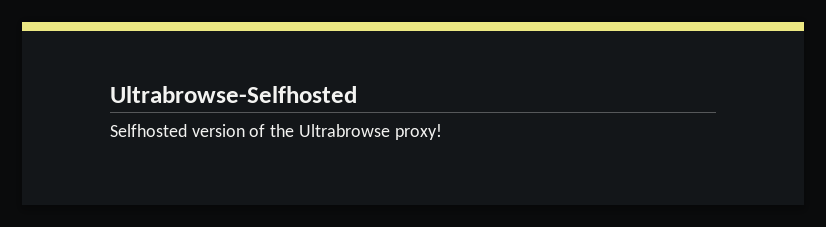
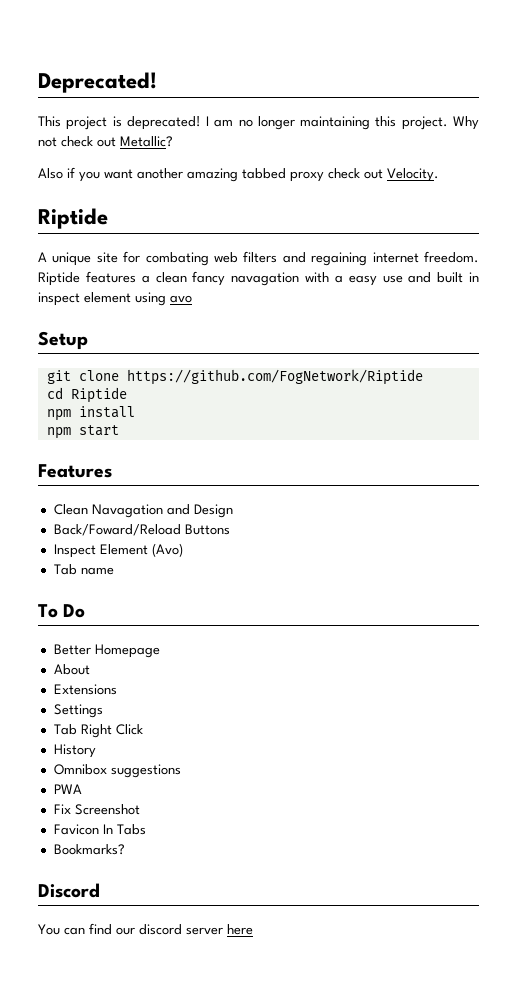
[110,86,357,103] [110,124,442,140] Ultrabrowse-Selfhosted // Selfhosted version of the Ultrabrowse proxy! -> [38,72,157,93] [38,116,479,130] [38,136,173,147] [38,167,439,182] [38,208,108,229] [38,251,479,266] [38,271,479,286] [38,292,192,306] [38,331,88,350] [46,369,423,385] [46,387,127,403] [46,406,135,421] [46,425,119,439] [38,464,112,478] [53,504,233,518] [53,524,230,536] [53,543,183,558] [53,564,114,575] [38,604,86,618] [53,644,160,658] [53,664,90,675] [53,684,117,695] [53,704,103,718] [53,724,143,738] [53,744,96,758] [53,764,181,778] [53,784,82,794] [53,804,140,815] [53,824,146,835] [53,844,125,855] [38,883,100,898] [38,923,253,935] Deprecated! // This project is deprecated! I am no longer maintaining this project. Why not check out Metallic? // Also if you want another amazing tabbed proxy check out Velocity. // Riptide // A unique site for combating web filters and regaining internet freedom. Riptide features a clean fancy navagation with a easy use and built in inspect element using avo // Setup // git clone https://github.com/FogNetwork/Riptide // cd Riptide // npm install // npm start // Features // Clean Navagation and Design // Back/Foward/Reload Buttons // Inspect Element (Avo) // Tab name // To Do // Better Homepage // About // Extensions // Settings // Tab Right Click // History // Omnibox suggestions // PWA // Fix Screenshot // Favicon In Tabs // Bookmarks? // Discord // You can find our discord server here

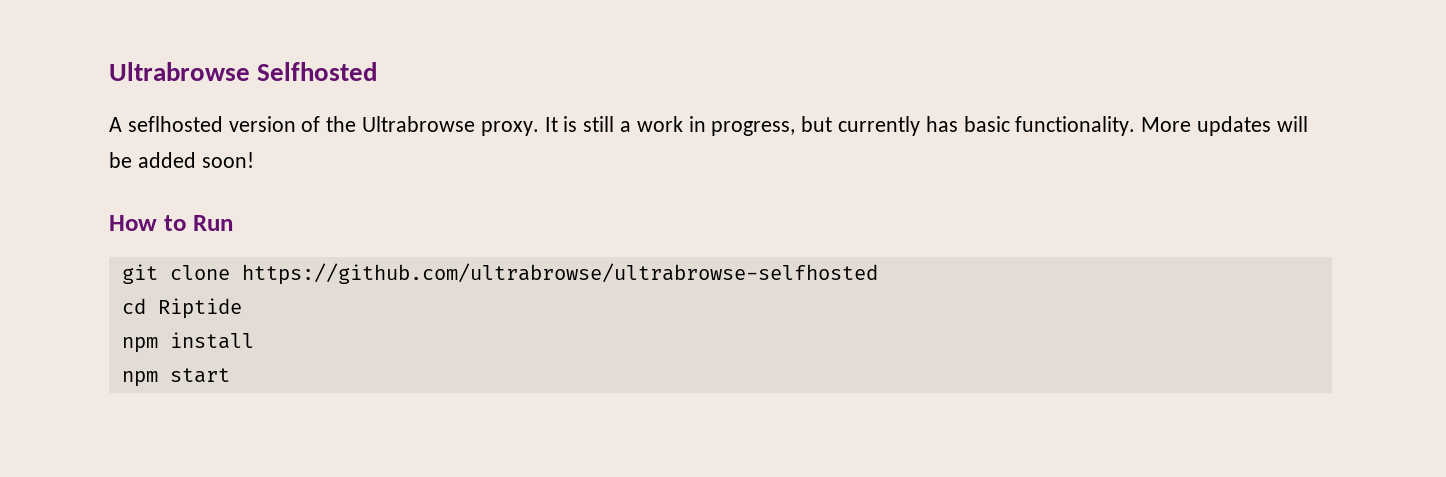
[38,72,157,93] [38,116,479,130] [38,136,173,147] [38,167,439,182] [38,208,108,229] [38,251,479,266] [38,271,479,286] [38,292,192,306] [38,331,88,350] Deprecated! // This project is deprecated! I am no longer maintaining this project. Why not check out Metallic? // Also if you want another amazing tabbed proxy check out Velocity. // Riptide // A unique site for combating web filters and regaining internet freedom. Riptide features a clean fancy navagation with a easy use and built in inspect element using avo // Setup -> [109,62,378,81] [109,116,1308,136] [109,152,254,168] [109,215,233,231] Ultrabrowse Selfhosted // A seflhosted version of the Ultrabrowse proxy. It is still a work in progress, but currently has basic functionality. More updates will be added soon! // How to Run
[126,369,423,385] https://github.com/FogNetwork/Riptide -> [241,263,878,285] https://github.com/ultrabrowse/ultrabrowse-selfhosted
[38,464,112,478] [53,504,233,518] [53,524,230,536] [53,543,183,558] [53,564,114,575] [38,604,86,618] [53,644,160,658] [53,664,90,675] [53,684,117,695] [53,704,103,718] [53,724,143,738] [53,744,96,758] [53,764,181,778] [53,784,82,794] [53,804,140,815] [53,824,146,835] [53,844,125,855] [38,883,100,898] [38,923,253,935] // Features // Clean Navagation and Design // Back/Foward/Reload Buttons // Inspect Element (Avo) // Tab name // To Do // Better Homepage // About // Extensions // Settings // Tab Right Click // History // Omnibox suggestions // PWA // Fix Screenshot // Favicon In Tabs // Bookmarks? // Discord // You can find our discord server here -> (230, 375) none

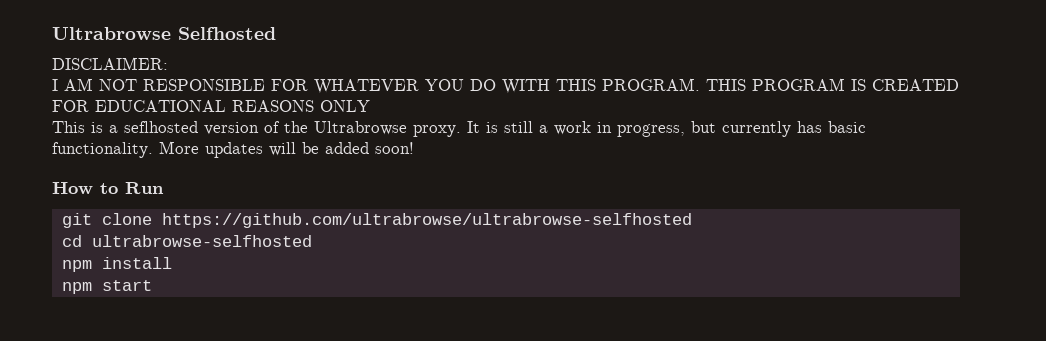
[109,117,122,132] A -> [52,57,168,70] [52,78,959,94] [52,100,370,112] [52,121,118,133] DISCLAIMER: // I AM NOT RESPONSIBLE FOR WHATEVER YOU DO WITH THIS PROGRAM. THIS PROGRAM IS CREATED FOR EDUCATIONAL REASONS ONLY // This is a
[157,298,242,319] Riptide -> [91,235,312,247] ultrabrowse-selfhosted

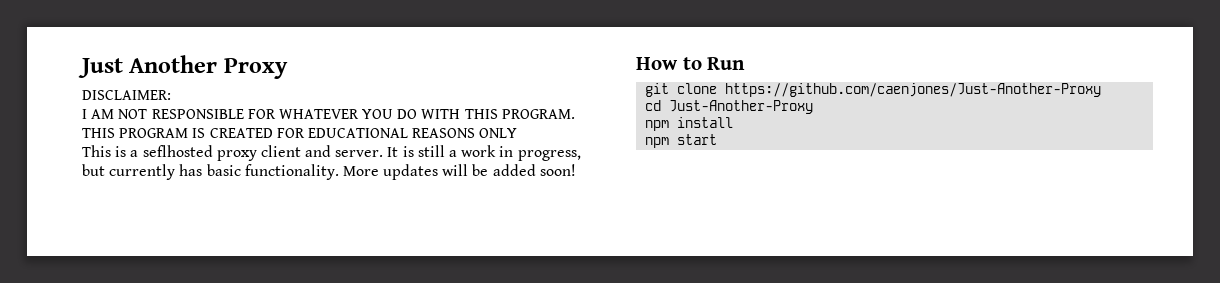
[52,27,276,40] Ultrabrowse Selfhosted -> [78,55,288,79] Just Another Proxy
[204,121,461,137] version of the Ultrabrowse proxy. -> [216,145,384,161] proxy client and server.
[161,213,692,228] https://github.com/ultrabrowse/ultrabrowse-selfhosted -> [725,83,1102,97] https://github.com/caenjones/Just-Another-Proxy
[91,235,312,247] ultrabrowse-selfhosted -> [669,100,814,114] Just-Another-Proxy

